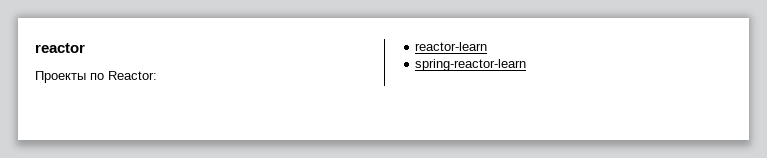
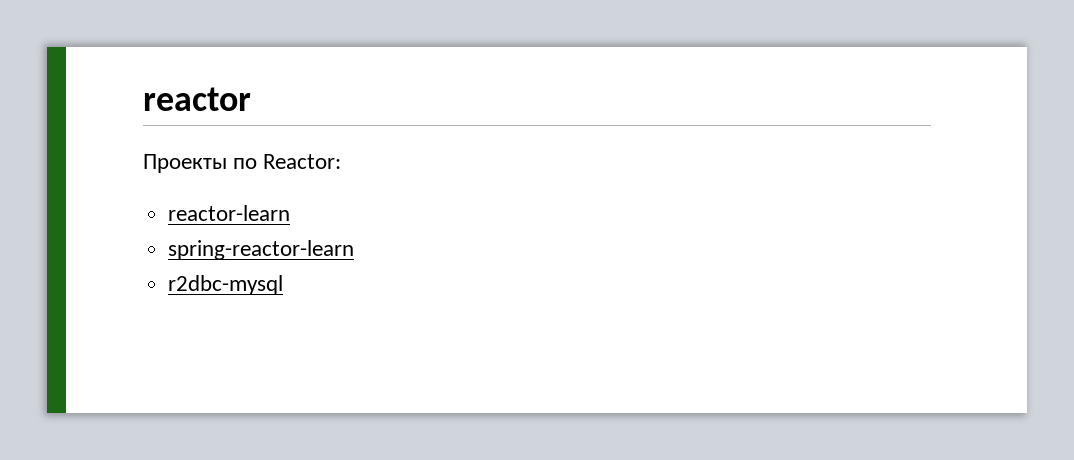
(527, 65) none -> [168,275,284,295] // r2dbc-mysql

